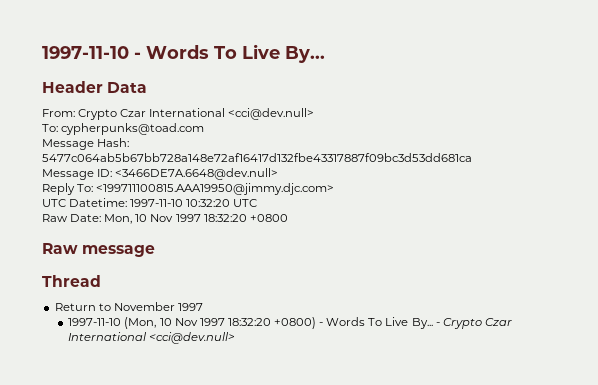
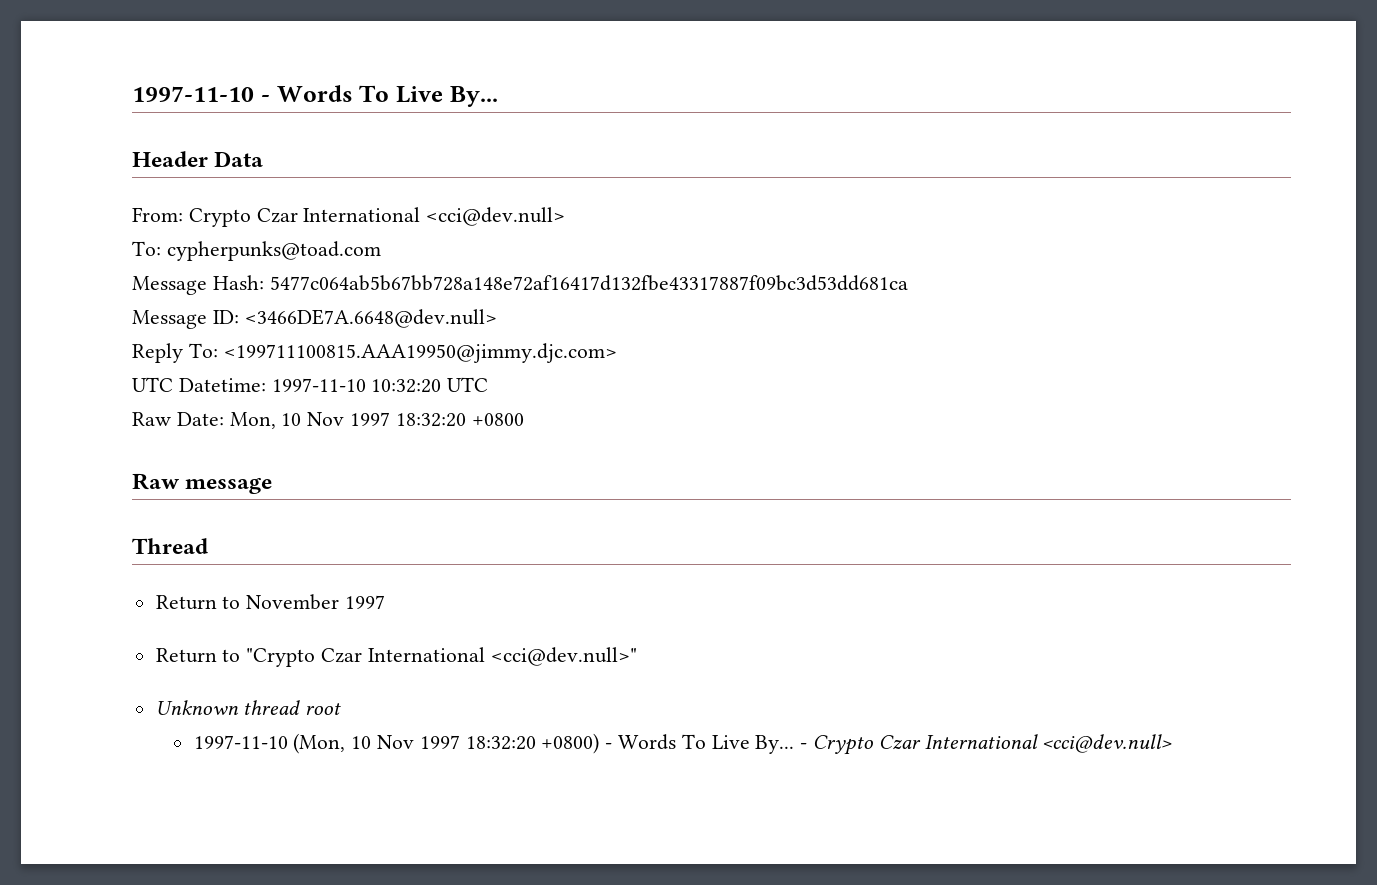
(203, 307) none -> [155,647,637,667] [155,700,342,715] // Return to "Crypto Czar International <cci@dev.null>" // Unknown thread root

